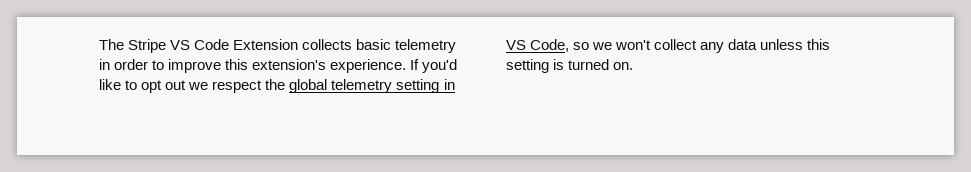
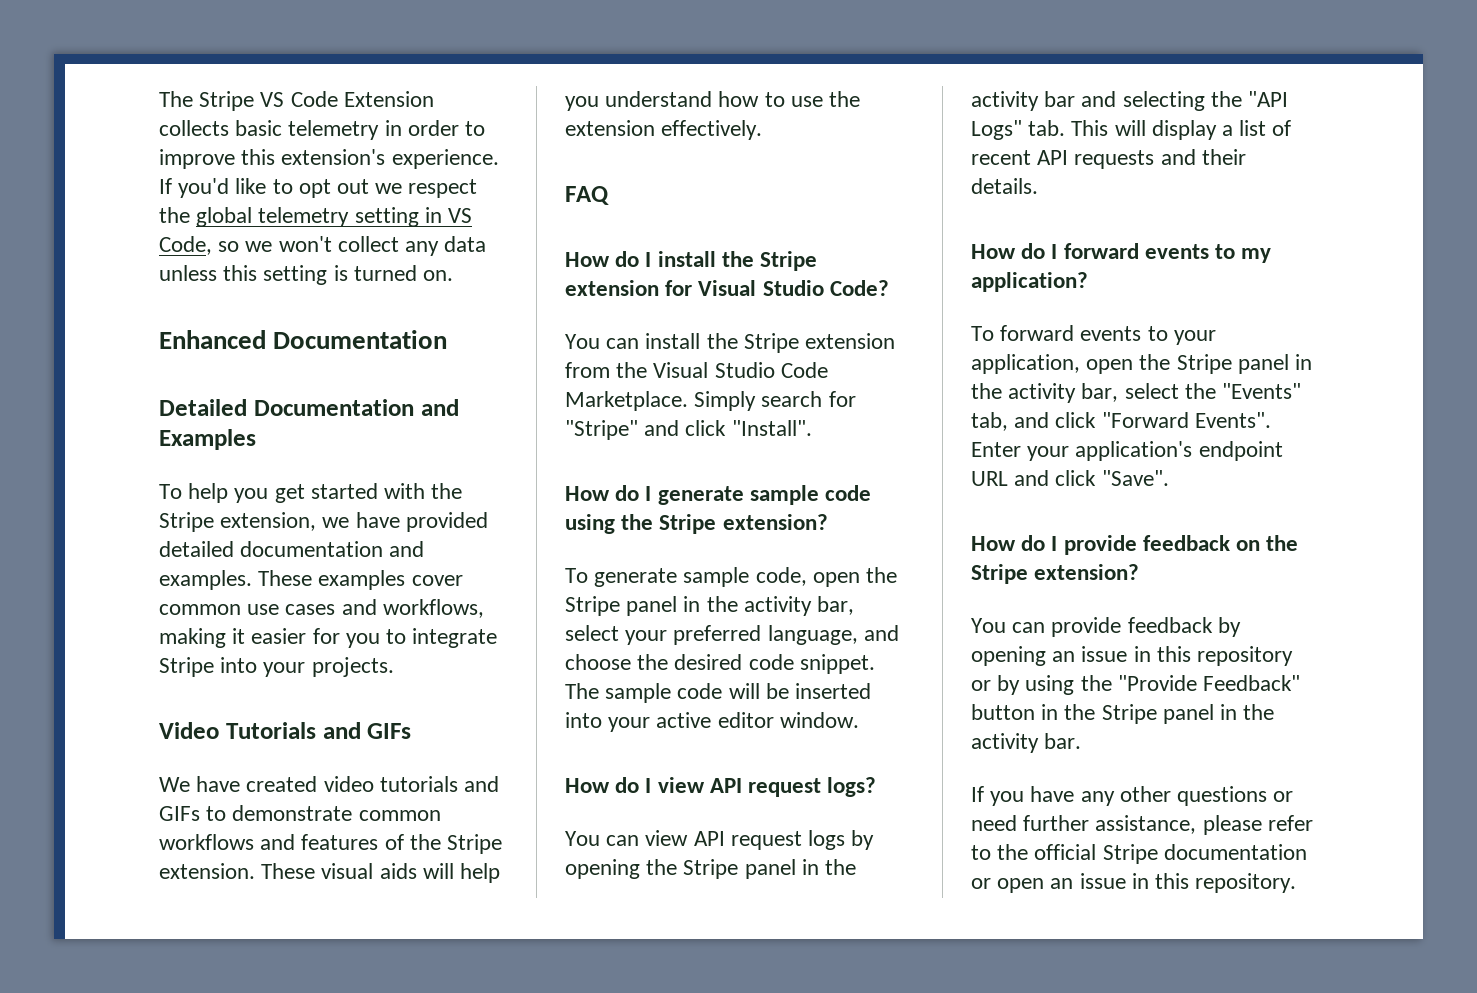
(634, 66) none -> [159,330,448,349] [159,399,459,416] [159,429,256,450] [159,483,463,503] [159,512,488,532] [159,541,425,557] [159,570,463,590] [159,599,484,618] [159,628,498,648] [159,657,394,677] [159,722,412,739] [159,776,500,792] [159,805,441,821] [159,834,503,854] [159,863,501,883] [565,91,861,111] [565,120,763,140] [565,186,609,205] [565,251,818,271] [565,280,889,296] [565,333,896,353] [565,362,828,378] [565,391,856,411] [565,420,812,440] [565,485,872,505] [565,514,828,534] [565,567,898,587] [565,596,855,616] [565,625,899,645] [565,654,875,674] [565,683,872,703] [565,712,859,732] [565,777,877,797] [565,830,875,850] [565,859,857,879] [971,91,1289,111] [971,120,1292,140] [971,149,1246,169] [971,178,1038,194] [971,243,1272,263] [971,272,1088,292] [971,325,1216,345] [971,354,1313,374] [971,383,1302,403] [971,412,1271,431] [971,441,1283,461] [971,470,1169,486] [971,535,1299,555] [971,564,1140,584] [971,617,1241,637] [971,646,1294,666] [971,675,1301,695] [971,704,1275,724] [971,733,1082,753] [971,786,1294,806] [971,815,1313,835] [971,844,1307,864] [971,873,1297,893] // Enhanced Documentation // Detailed Documentation and Examples // To help you get started with the Stripe extension, we have provided detailed documentation and examples. These examples cover common use cases and workflows, making it easier for you to integrate Stripe into your projects. // Video Tutorials and GIFs // We have created video tutorials and GIFs to demonstrate common workflows and features of the Stripe extension. These visual aids will help you understand how to use the extension effectively. // FAQ // How do I install the Stripe extension for Visual Studio Code? // You can install the Stripe extension from the Visual Studio Code Marketplace. Simply search for "Stripe" and click "Install". // How do I generate sample code using the Stripe extension? // To generate sample code, open the Stripe panel in the activity bar, select your preferred language, and choose the desired code snippet. The sample code will be inserted into your active editor window. // How do I view API request logs? // You can view API request logs by opening the Stripe panel in the activity bar and selecting the "API Logs" tab. This will display a list of recent API requests and their details. // How do I forward events to my application? // To forward events to your application, open the Stripe panel in the activity bar, select the "Events" tab, and click "Forward Events". Enter your application's endpoint URL and click "Save". // How do I provide feedback on the Stripe extension? // You can provide feedback by opening an issue in this repository or by using the "Provide Feedback" button in the Stripe panel in the activity bar. // If you have any other questions or need further assistance, please refer to the official Stripe documentation or open an issue in this repository.

